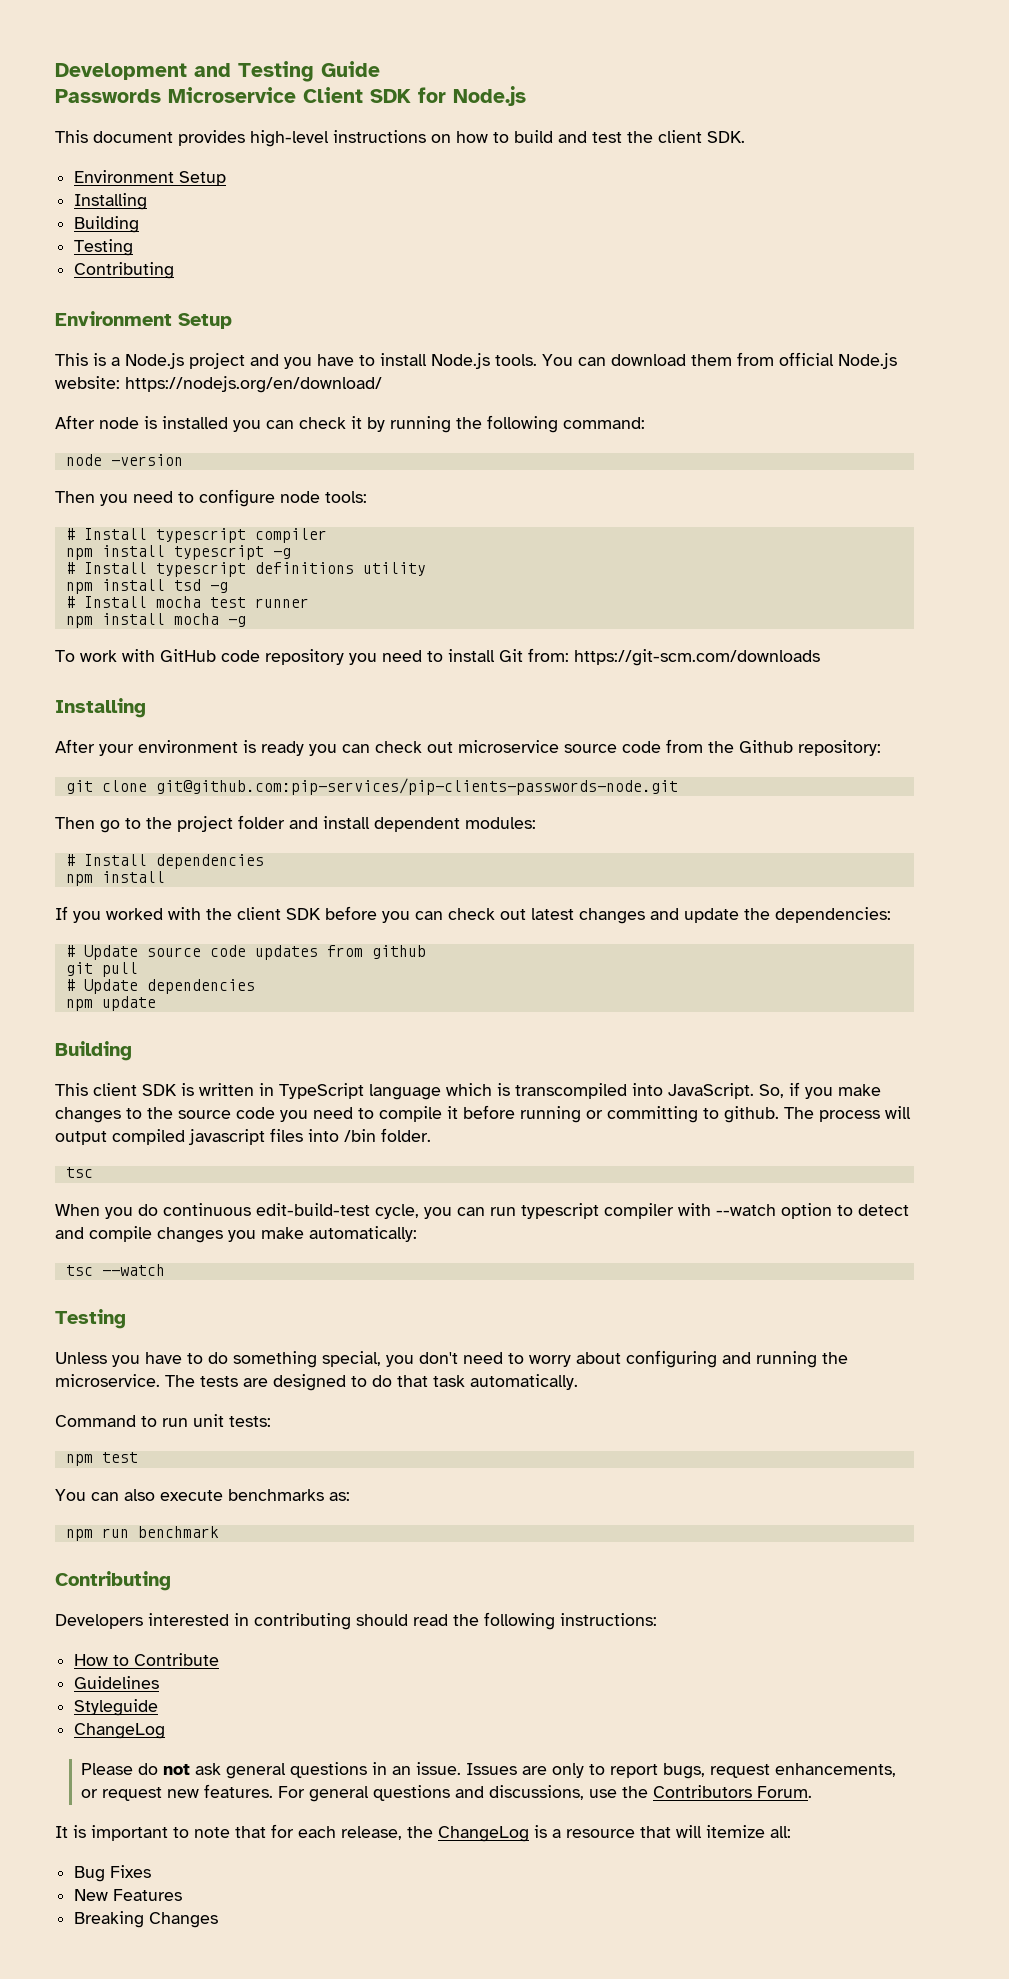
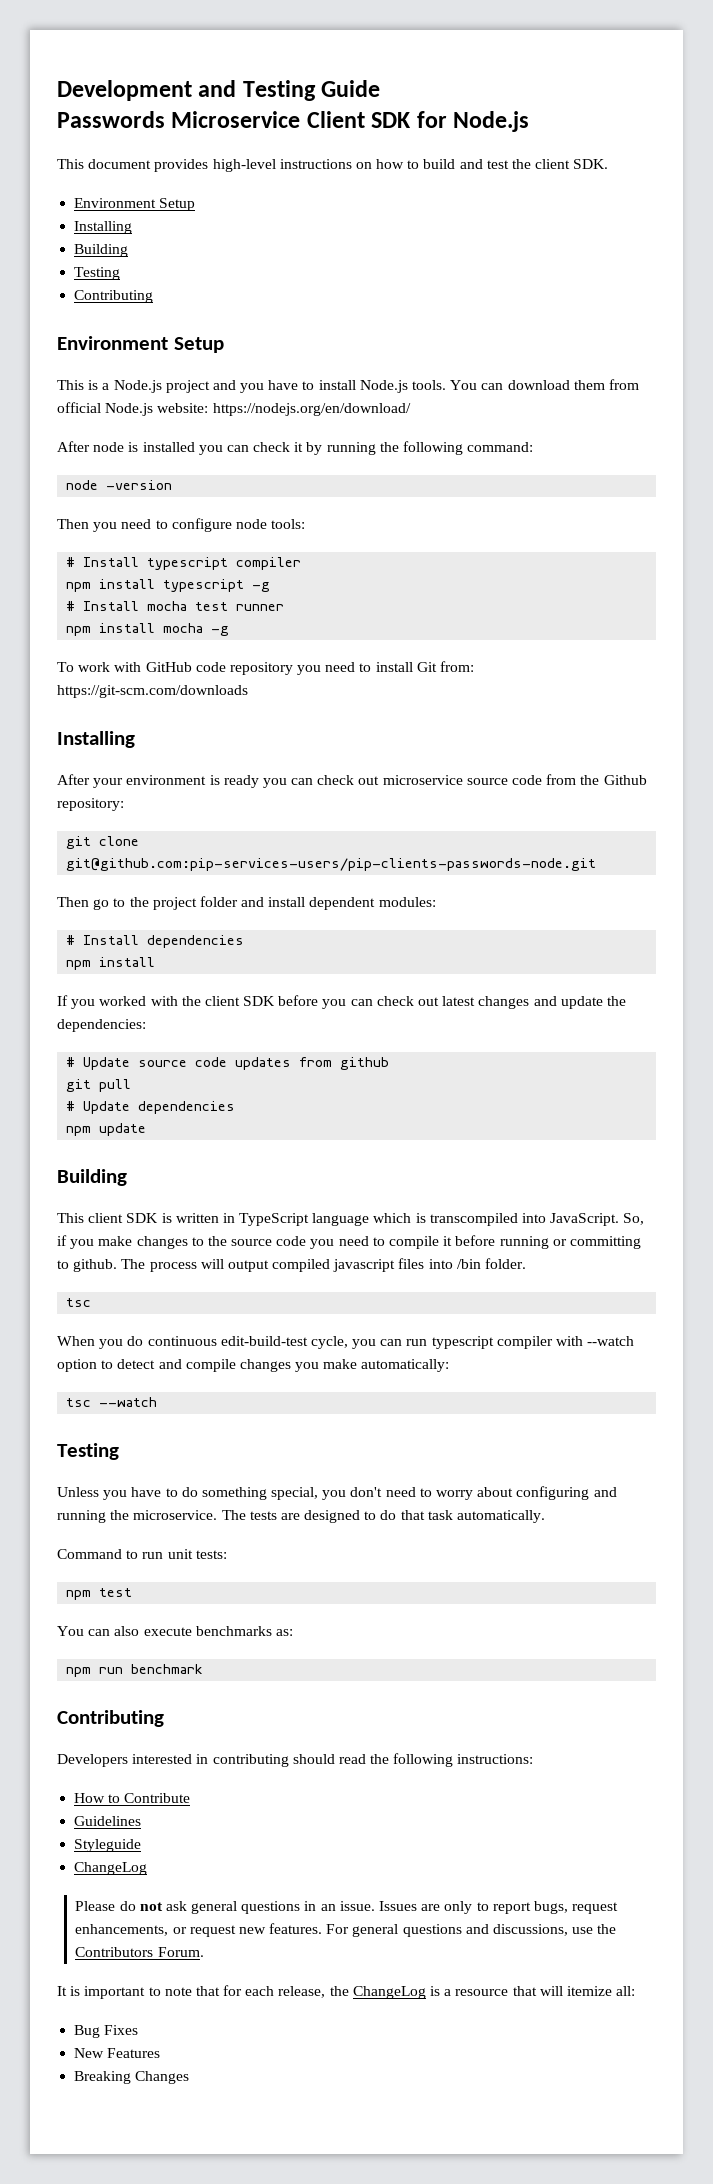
[65,562,426,577] [65,579,228,594] // # Install typescript definitions utility // npm install tsd -g -> (271, 587) none
[155,778,678,795] git@github.com:pip-services/pip-clients-passwords-node.git -> [66,858,597,871] git@github.com:pip-services-users/pip-clients-passwords-node.git

